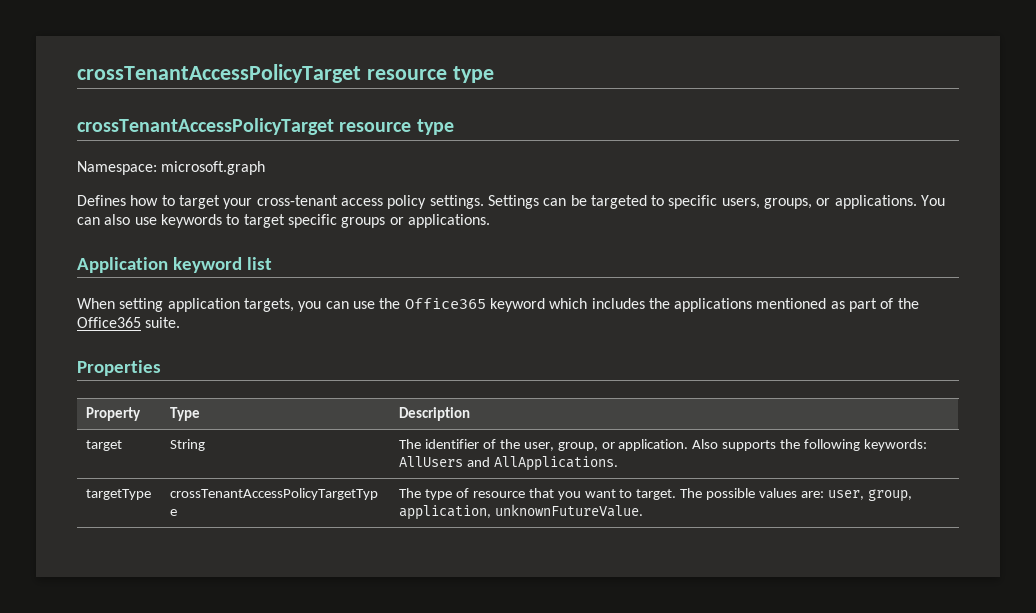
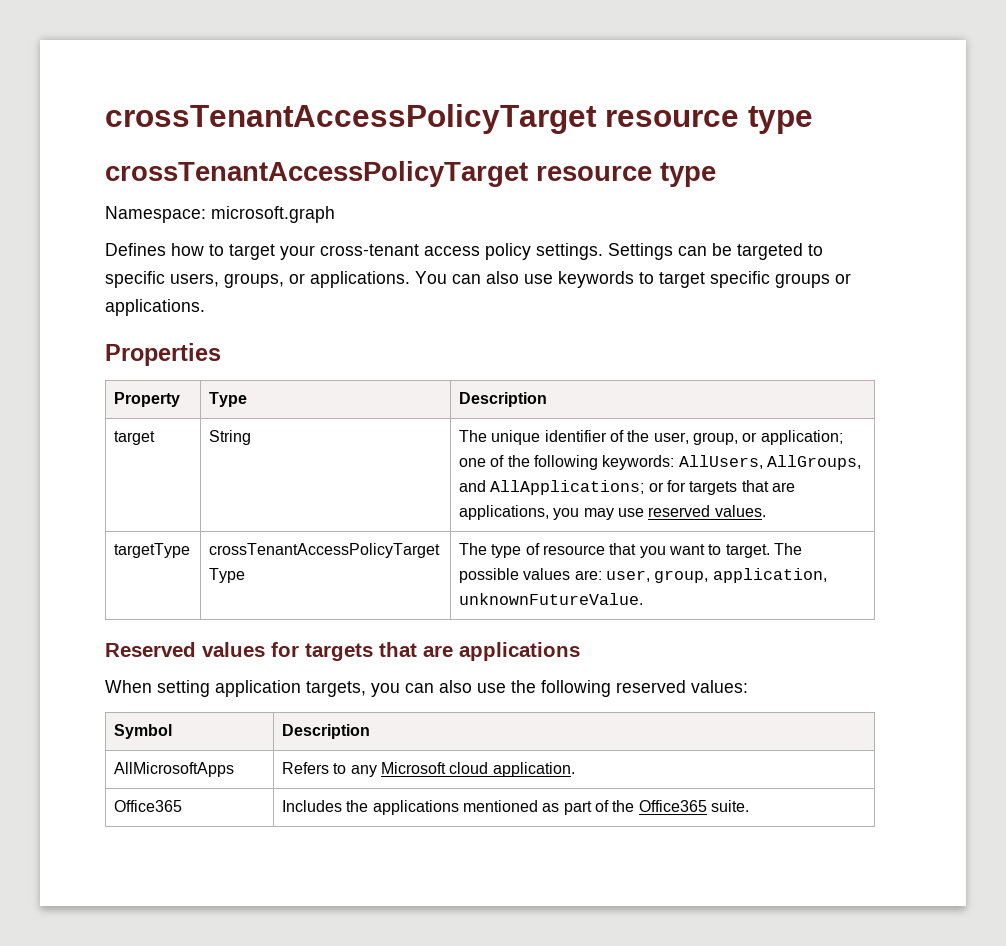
[77,257,272,273] [77,298,919,312] [77,317,181,328] // Application keyword list // When setting application targets, you can use the Office365 keyword which includes the applications mentioned as part of the Office365 suite. -> (205, 307) none
(422, 444) none -> [491,430,541,445] unique
[618,439,928,451] [399,456,618,471] application. Also supports the following keywords: AllUsers and AllApplications. -> [760,430,843,445] [459,455,862,470] [459,480,796,495] [459,505,766,520] application; one of the following keywords: AllUsers, AllGroups, and AllApplications; or for targets that are applications, you may use reserved values.
(643, 510) none -> [105,642,580,661] [105,680,748,697] [114,724,173,739] [282,724,371,739] [114,762,235,777] [282,762,575,777] [114,800,183,812] [282,800,749,815] // Reserved values for targets that are applications // When setting application targets, you can also use the following reserved values: // Symbol | Description // AllMicrosoftApps | Refers to any Microsoft cloud application. // Office365 | Includes the applications mentioned as part of the Office365 suite.

